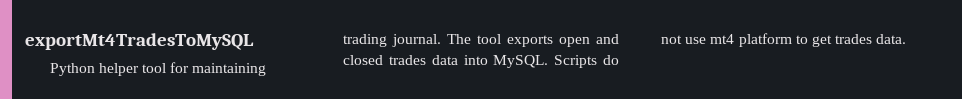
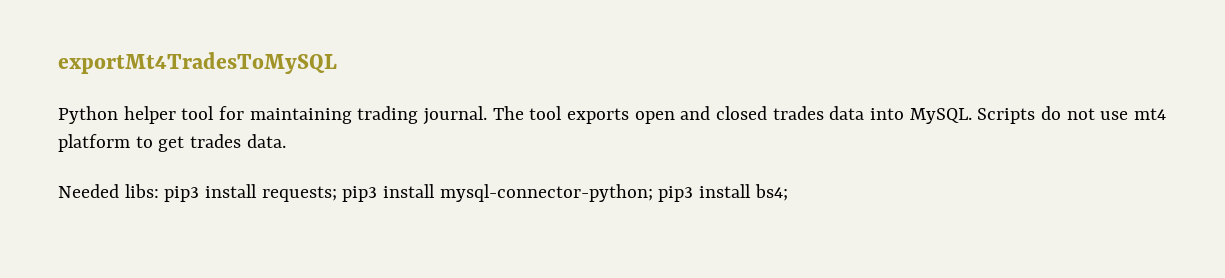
(907, 39) none -> [58,184,788,202] // Needed libs: pip3 install requests; pip3 install mysql-connector-python; pip3 install bs4;

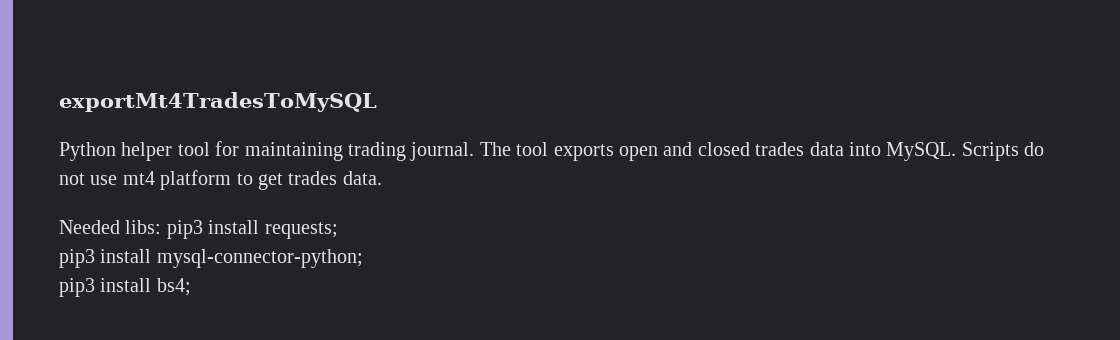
(337, 194) none -> (338, 230) //
(653, 193) none -> (363, 258) //

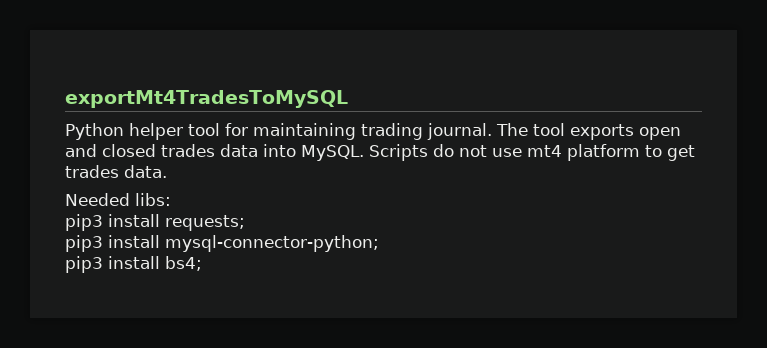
(162, 227) none -> (171, 199) //

